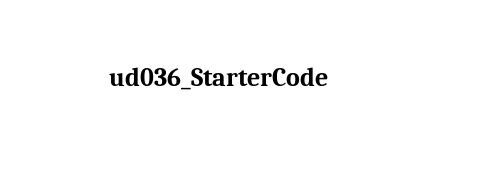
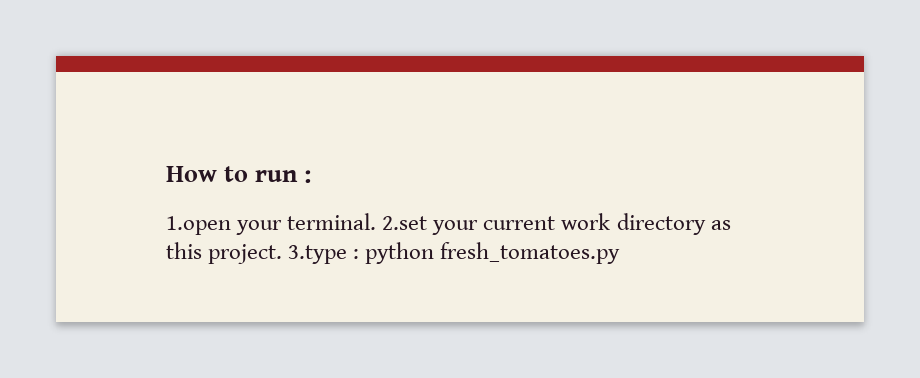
[109,67,328,90] ud036_StarterCode -> [166,166,312,183] [166,213,731,235] [166,242,621,264] How to run : // 1.open your terminal. 2.set your current work directory as this project. 3.type : python fresh_tomatoes.py

